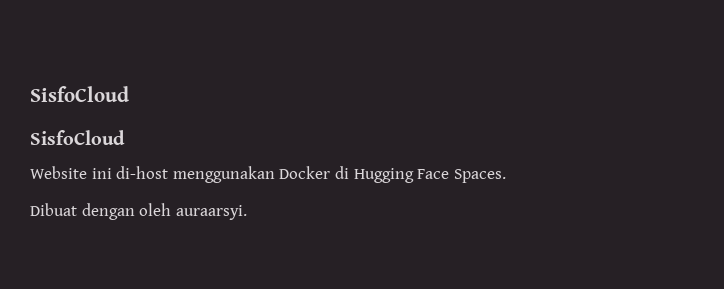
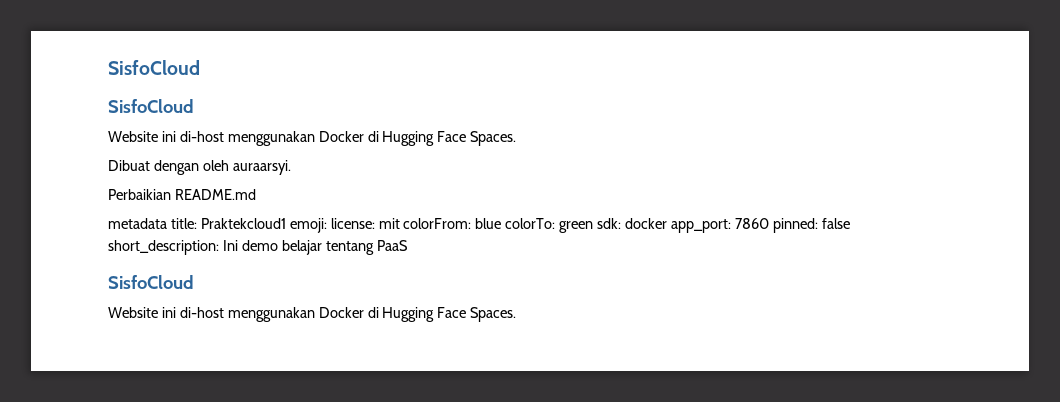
(247, 212) none -> [108,189,256,200] [108,218,850,233] [108,240,408,255] [108,275,194,289] [108,307,517,322] // Perbaikian README.md // metadata title: Praktekcloud1 emoji: license: mit colorFrom: blue colorTo: green sdk: docker app_port: 7860 pinned: false short_description: Ini demo belajar tentang PaaS // SisfoCloud // Website ini di-host menggunakan Docker di Hugging Face Spaces.

